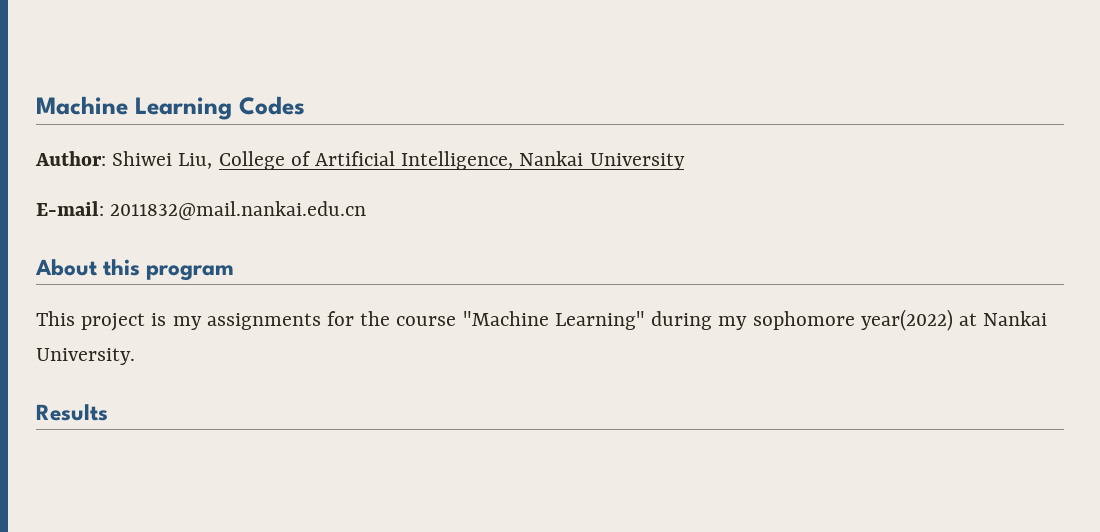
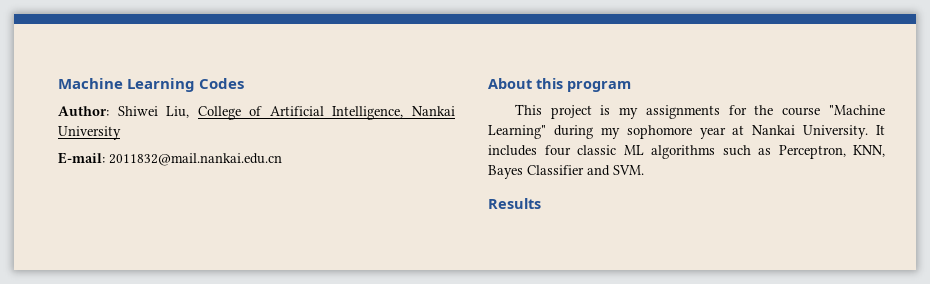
[860,309,953,331] year(2022) -> [699,127,726,139] year
(135, 356) none -> [876,125,885,135] [488,145,885,159] [488,165,644,179] It includes four classic ML algorithms such as Perceptron, KNN, Bayes Classifier and SVM.

